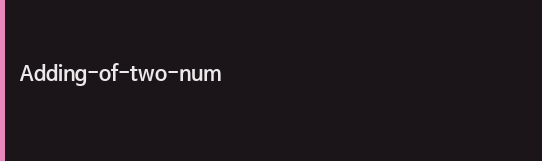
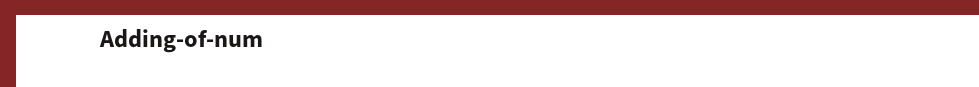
[19,63,222,86] Adding-of-two-num -> [99,29,263,53] Adding-of-num

